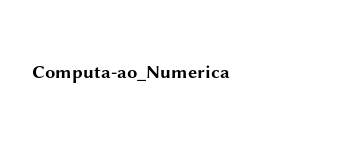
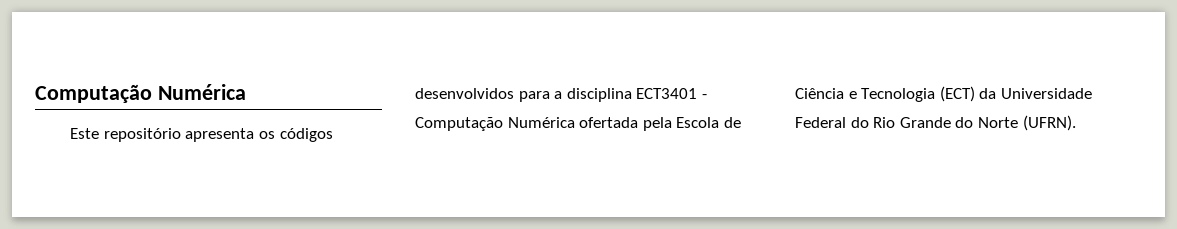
[32,65,230,83] Computa-ao_Numerica -> [35,84,246,103] [70,128,333,142] [415,88,707,102] [415,117,741,131] [795,86,1092,102] [795,115,1076,131] Computação Numérica // Este repositório apresenta os códigos desenvolvidos para a disciplina ECT3401 - Computação Numérica ofertada pela Escola de Ciência e Tecnologia (ECT) da Universidade Federal do Rio Grande do Norte (UFRN).

